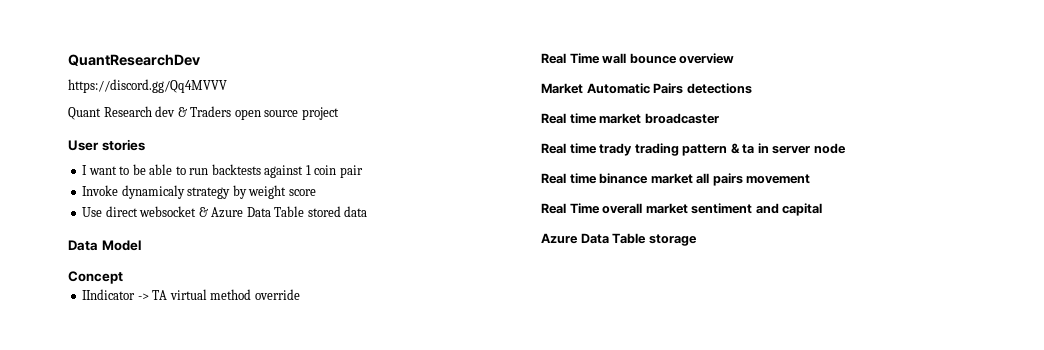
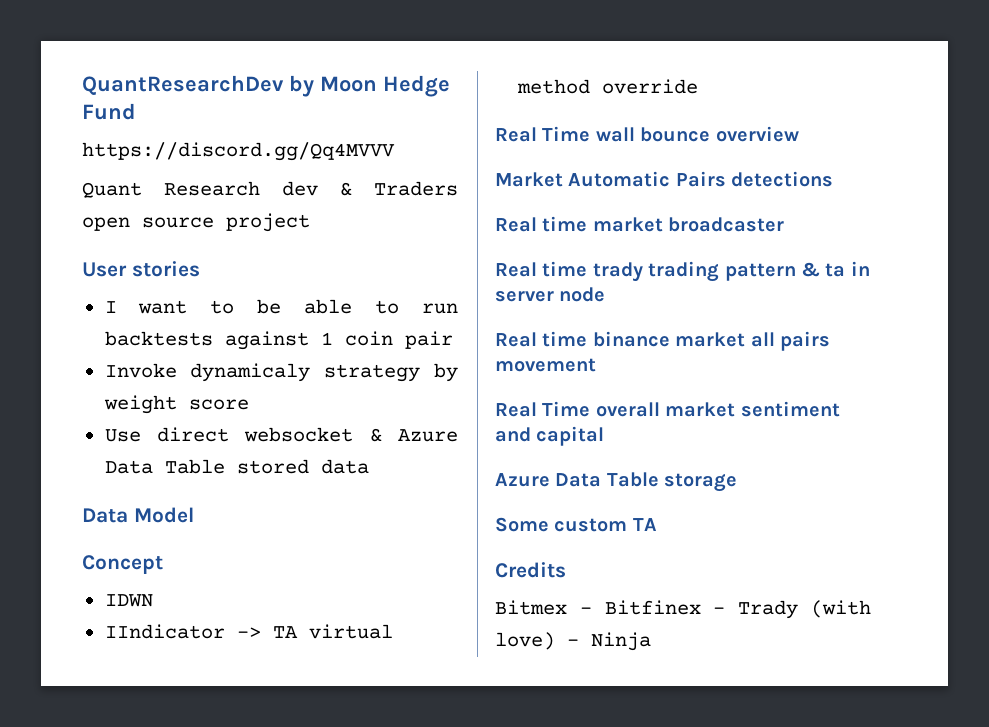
(200, 60) none -> [289,75,450,97] [82,103,136,120] by Moon Hedge Fund
(123, 277) none -> [104,594,153,607] // IDWN
(697, 240) none -> [495,517,657,532] [495,562,566,578] [495,600,871,619] [495,632,651,651] // Some custom TA // Credits // Bitmex - Bitfinex - Trady (with love) - Ninja

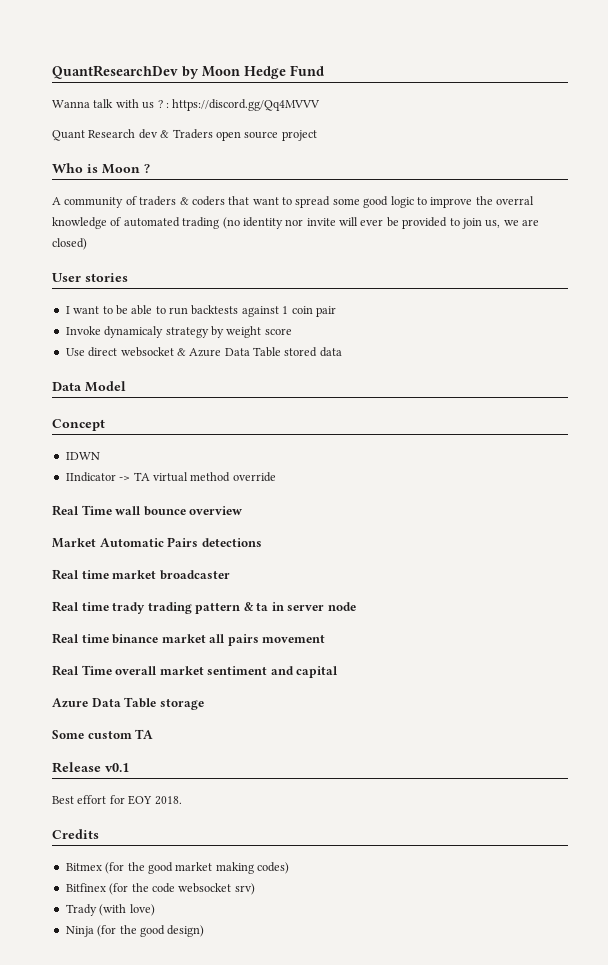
(136, 111) none -> [52,99,169,109] Wanna talk with us ? :
(310, 222) none -> [52,163,150,174] [52,196,534,208] [52,217,539,229] [52,238,87,250] // Who is Moon ? // A community of traders & coders that want to spread some good logic to improve the overral knowledge of automated trading (no identity nor invite will ever be provided to join us, we are closed)
[495,562,566,578] [495,600,871,619] [495,632,651,651] Credits // Bitmex - Bitfinex - Trady (with love) - Ninja -> [52,762,129,773] [52,795,182,805] [52,829,99,839] [65,862,289,874] [65,883,255,895] [65,904,155,916] [65,925,205,937] Release v0.1 // Best effort for EOY 2018. // Credits // Bitmex (for the good market making codes) // Bitfinex (for the code websocket srv) // Trady (with love) // Ninja (for the good design)

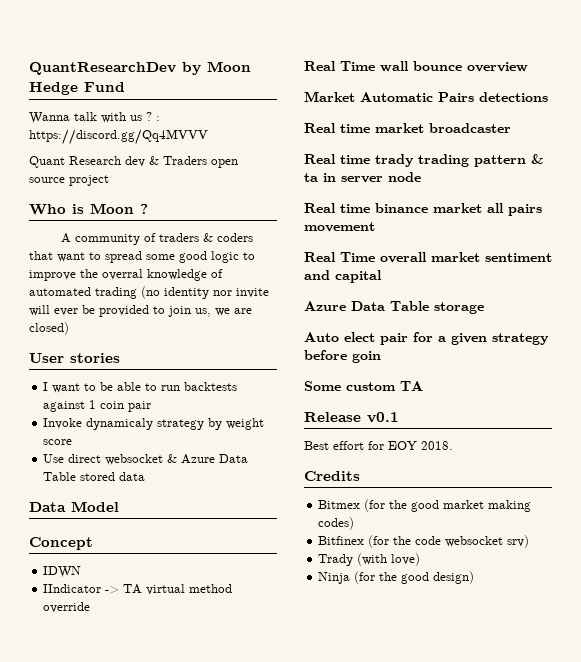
(204, 704) none -> [304,332,549,345] [304,350,381,363] // Auto elect pair for a given strategy before goin

